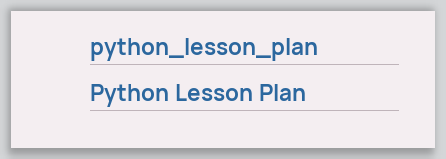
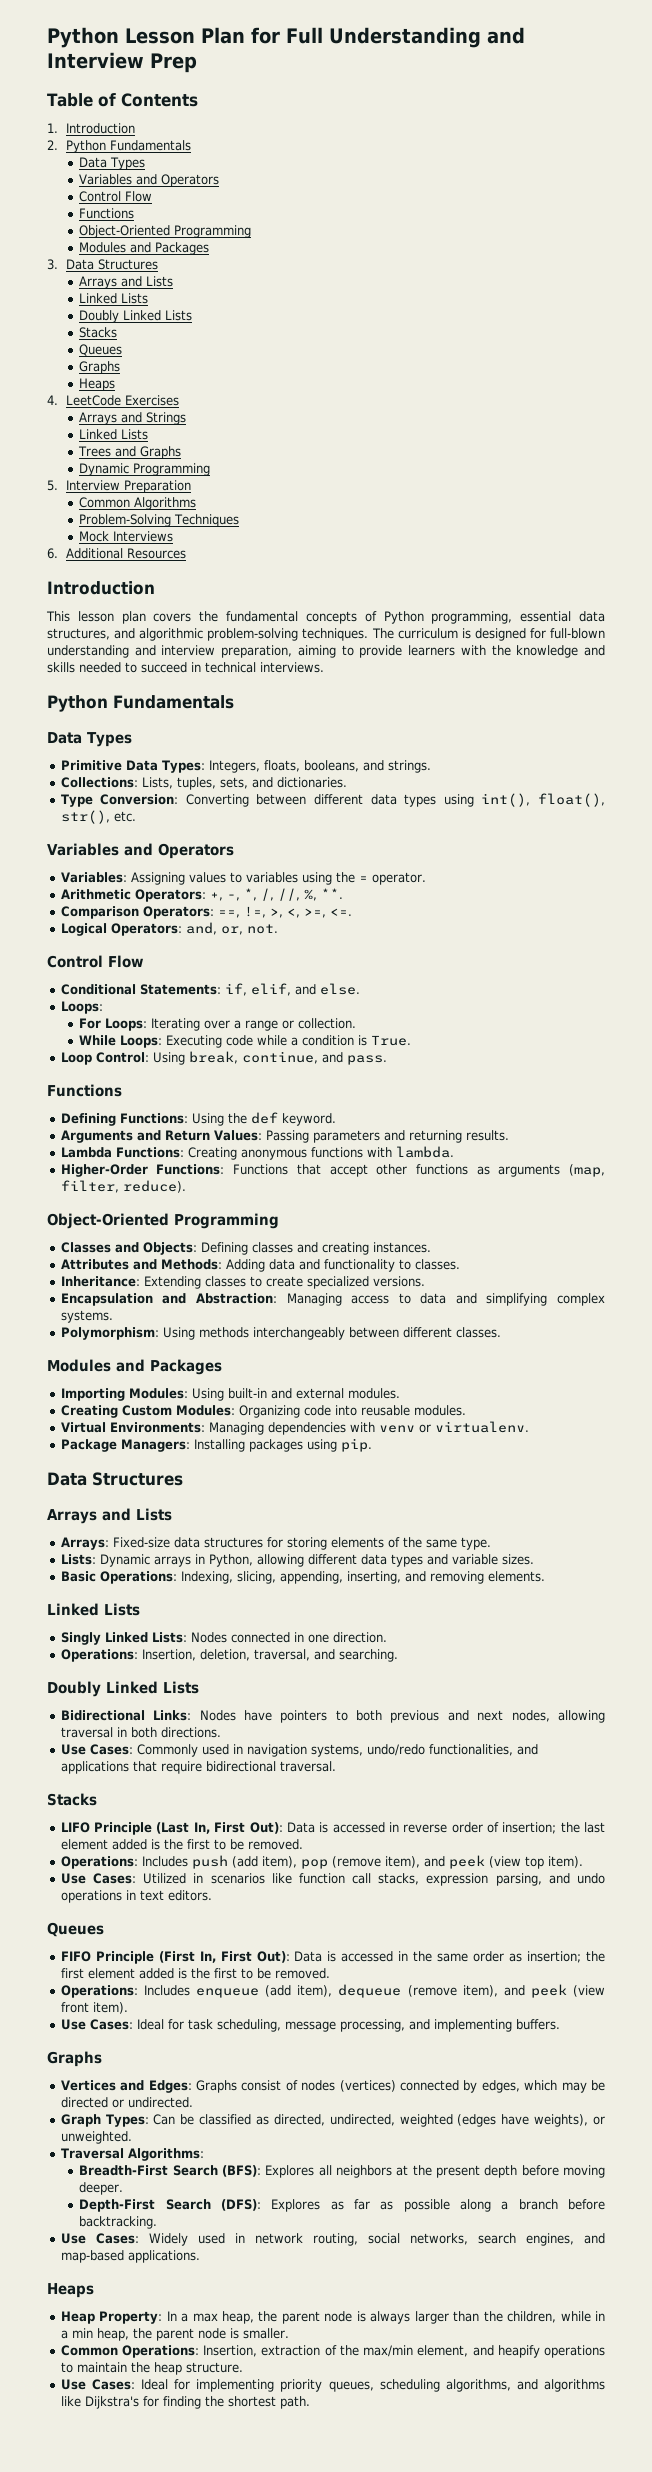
[90,38,318,61] python_lesson_plan // -> (47, 37) none
(307, 92) none -> [251,27,525,48] [47,52,197,73] [47,93,198,107] [47,123,135,134] [47,140,191,153] [79,157,146,170] [79,174,220,187] [79,191,153,202] [79,208,135,219] [79,225,252,238] [79,242,210,255] [47,259,158,270] [79,276,174,289] [79,293,149,304] [79,310,193,323] [79,327,118,338] [79,344,123,356] [79,361,121,374] [79,378,116,391] [47,395,179,406] [79,412,187,425] [79,429,149,440] [78,446,182,459] [79,463,211,476] [47,480,191,493] [79,497,197,510] [79,514,240,527] [79,531,174,542] [47,548,186,559] [47,581,155,595] [46,611,605,624] [47,628,606,641] [47,645,606,658] [47,662,324,673] [47,695,234,712] [47,732,132,747] [60,760,431,773] [60,777,347,790] [60,793,606,807] [60,810,136,824] [47,843,234,859] [60,872,426,885] [60,888,343,902] [60,906,352,919] [60,922,278,936] [47,955,143,968] [60,983,360,996] [60,1001,103,1014] [79,1018,357,1031] [79,1035,412,1048] [60,1051,387,1065] [47,1084,122,1097] [60,1112,336,1126] [60,1130,509,1143] [60,1146,454,1160] [60,1164,606,1177] [60,1180,186,1193] [47,1213,279,1229] [60,1242,431,1255] [60,1259,460,1272] [60,1276,425,1289] [60,1293,605,1306] [60,1310,113,1323] [60,1327,501,1340] [47,1359,222,1375] [60,1388,400,1401] [60,1405,466,1418] [60,1421,529,1435] [60,1438,372,1452] [47,1472,183,1486] [47,1508,172,1524] [60,1537,491,1550] [60,1554,534,1567] [60,1571,545,1584] [47,1603,140,1616] [60,1632,387,1645] [60,1649,398,1662] [47,1681,199,1697] [60,1710,605,1723] [60,1727,221,1738] [60,1744,538,1757] [60,1761,336,1774] [47,1793,97,1806] [60,1822,606,1835] [60,1839,303,1850] [60,1855,583,1869] [60,1873,605,1886] [60,1890,212,1903] [47,1922,104,1937] [60,1951,605,1964] [60,1968,330,1979] [60,1984,605,1998] [60,2002,128,2014] [60,2019,560,2032] [47,2051,102,2067] [60,2080,605,2093] [60,2097,193,2108] [60,2114,605,2127] [60,2131,132,2144] [60,2148,204,2161] [79,2165,606,2178] [79,2182,124,2195] [79,2199,606,2212] [79,2216,158,2229] [60,2233,605,2246] [60,2250,200,2263] [47,2283,94,2298] [60,2311,605,2324] [60,2328,289,2341] [60,2345,606,2358] [60,2362,243,2375] [60,2379,605,2392] [60,2396,310,2409] for Full Understanding and Interview Prep // Table of Contents // 1. Introduction // 2. Python Fundamentals // Data Types // Variables and Operators // Control Flow // Functions // Object-Oriented Programming // Modules and Packages // 3. Data Structures // Arrays and Lists // Linked Lists // Doubly Linked Lists // Stacks // Queues // Graphs // Heaps // 4. LeetCode Exercises // Arrays and Strings // Linked Lists // Trees and Graphs // Dynamic Programming // 5. Interview Preparation // Common Algorithms // Problem-Solving Techniques // Mock Interviews // 6. Additional Resources // Introduction // This lesson plan covers the fundamental concepts of Python programming, essential data structures, and algorithmic problem-solving techniques. The curriculum is designed for full-blown understanding and interview preparation, aiming to provide learners with the knowledge and skills needed to succeed in technical interviews. // Python Fundamentals // Data Types // Primitive Data Types: Integers, floats, booleans, and strings. // Collections: Lists, tuples, sets, and dictionaries. // Type Conversion: Converting between different data types using int(), float(), str(), etc. // Variables and Operators // Variables: Assigning values to variables using the = operator. // Arithmetic Operators: +, -, *, /, //, %, **. // Comparison Operators: ==, !=, >, <, >=, <=. // Logical Operators: and, or, not. // Control Flow // Conditional Statements: if, elif, and else. // Loops: // For Loops: Iterating over a range or collection. // While Loops: Executing code while a condition is True. // Loop Control: Using break, continue, and pass. // Functions // Defining Functions: Using the def keyword. // Arguments and Return Values: Passing parameters and returning results. // Lambda Functions: Creating anonymous functions with lambda. // Higher-Order Functions: Functions that accept other functions as arguments (map, filter, reduce). // Object-Oriented Programming // Classes and Objects: Defining classes and creating instances. // Attributes and Methods: Adding data and functionality to classes. // Inheritance: Extending classes to create specialized versions. // Encapsulation and Abstraction: Managing access to data and simplifying complex systems. // Polymorphism: Using methods interchangeably between different classes. // Modules and Packages // Importing Modules: Using built-in and external modules. // Creating Custom Modules: Organizing code into reusable modules. // Virtual Environments: Managing dependencies with venv or virtualenv. // Package Managers: Installing packages using pip. // Data Structures // Arrays and Lists // Arrays: Fixed-size data structures for storing elements of the same type. // Lists: Dynamic arrays in Python, allowing different data types and variable sizes. // Basic Operations: Indexing, slicing, appending, inserting, and removing elements. // Linked Lists // Singly Linked Lists: Nodes connected in one direction. // Operations: Insertion, deletion, traversal, and searching. // Doubly Linked Lists // Bidirectional Links: Nodes have pointers to both previous and next nodes, allowing traversal in both directions. // Use Cases: Commonly used in navigation systems, undo/redo functionalities, and applications that require bidirectional traversal. // Stacks // LIFO Principle (Last In, First Out): Data is accessed in reverse order of insertion; the last element added is the first to be removed. // Operations: Includes push (add item), pop (remove item), and peek (view top item). // Use Cases: Utilized in scenarios like function call stacks, expression parsing, and undo operations in text editors. // Queues // FIFO Principle (First In, First Out): Data is accessed in the same order as insertion; the first element added is the first to be removed. // Operations: Includes enqueue (add item), dequeue (remove item), and peek (view front item). // Use Cases: Ideal for task scheduling, message processing, and implementing buffers. // Graphs // Vertices and Edges: Graphs consist of nodes (vertices) connected by edges, which may be directed or undirected. // Graph Types: Can be classified as directed, undirected, weighted (edges have weights), or unweighted. // Traversal Algorithms: // Breadth-First Search (BFS): Explores all neighbors at the present depth before moving deeper. // Depth-First Search (DFS): Explores as far as possible along a branch before backtracking. // Use Cases: Widely used in network routing, social networks, search engines, and map-based applications. // Heaps // Heap Property: In a max heap, the parent node is always larger than the children, while in a min heap, the parent node is smaller. // Common Operations: Insertion, extraction of the max/min element, and heapify operations to maintain the heap structure. // Use Cases: Ideal for implementing priority queues, scheduling algorithms, and algorithms like Dijkstra's for finding the shortest path.

